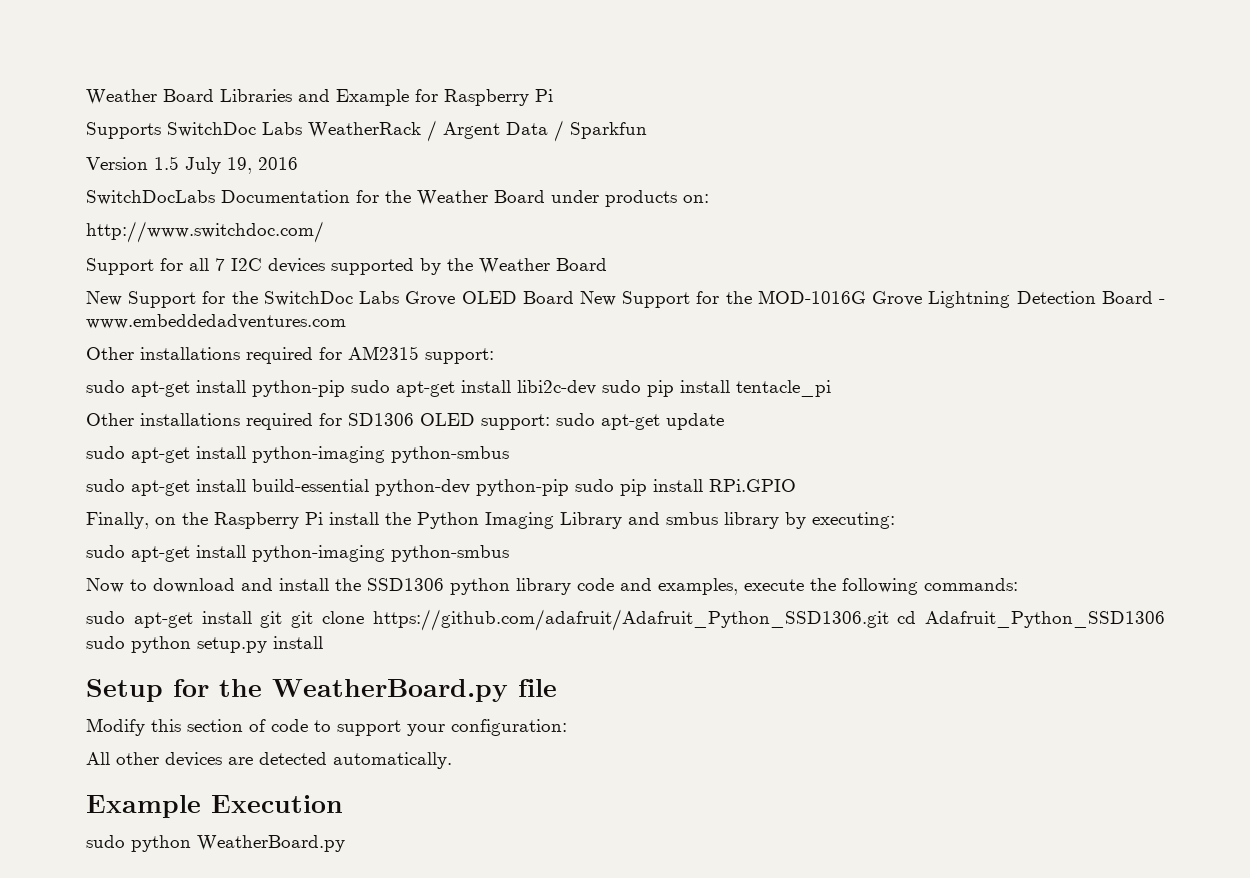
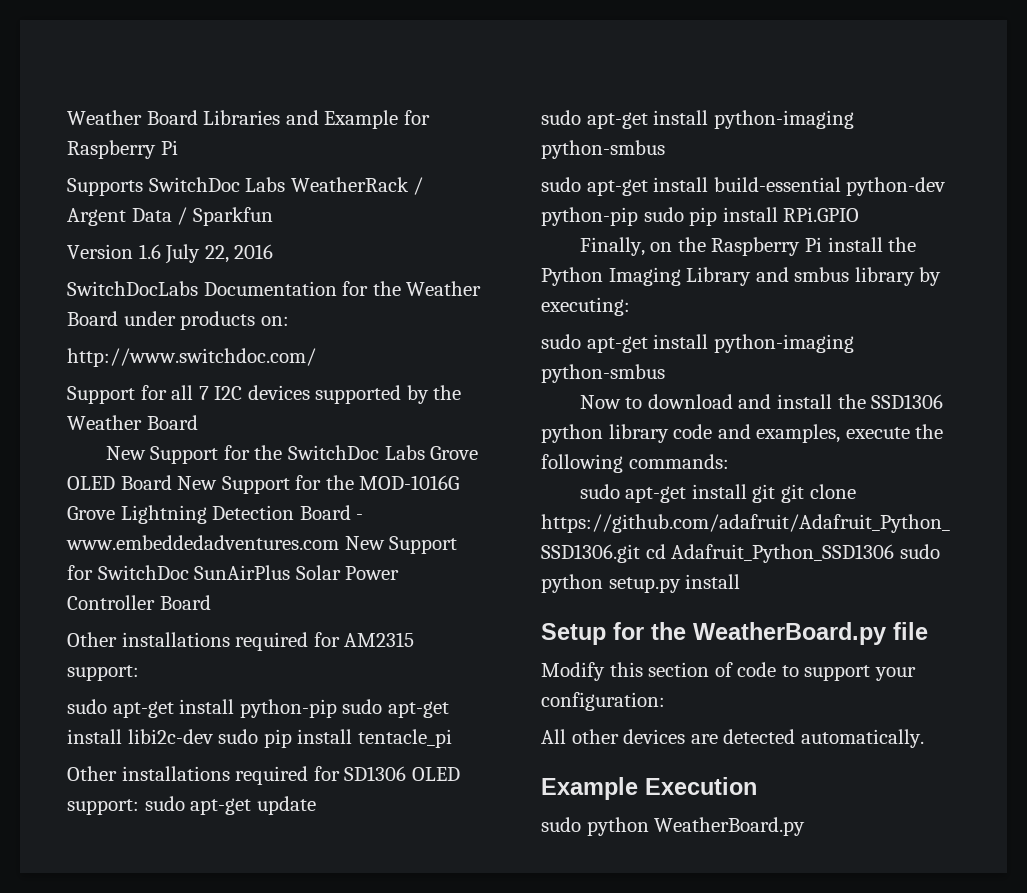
[154,156,252,174] 1.5 July 19, -> [138,244,229,264] 1.6 July 22,
(346, 321) none -> [344,536,458,554] [67,565,400,580] [67,595,211,610] New Support for SwitchDoc SunAirPlus Solar Power Controller Board

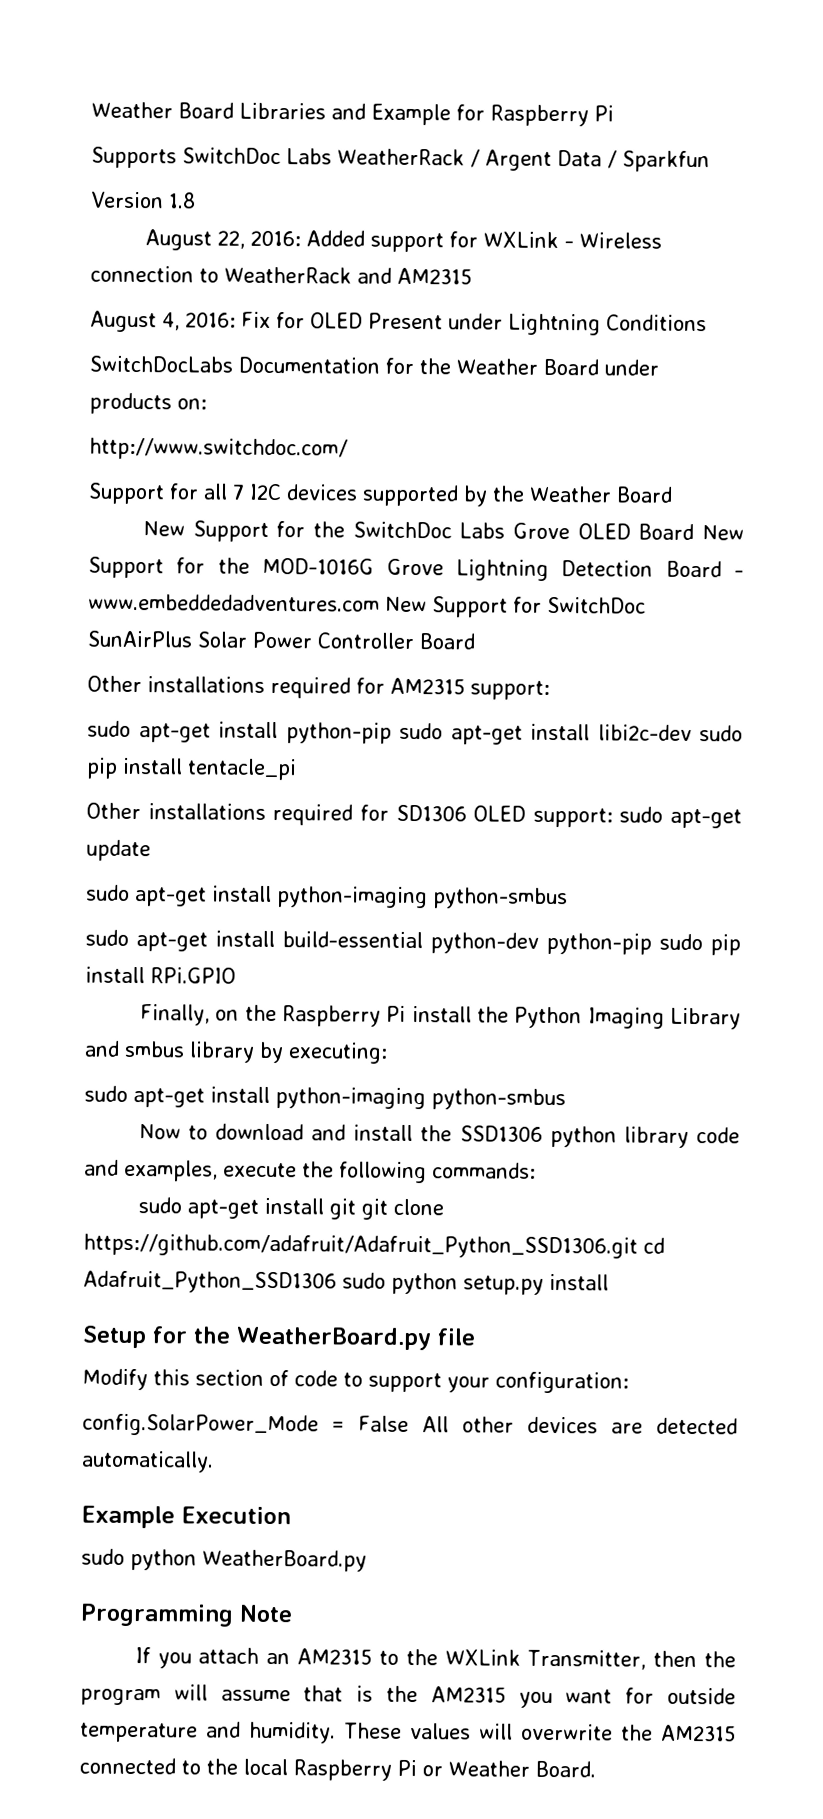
[138,244,274,264] 1.6 July 22, 2016 -> [168,192,196,209] [144,229,662,253] [90,265,472,285] [90,310,707,336] 1.8 // August 22, 2016: Added support for WXLink - Wireless connection to WeatherRack and AM2315 // August 4, 2016: Fix for OLED Present under Lightning Conditions
(665, 701) none -> [82,1413,410,1437] config.SolarPower_Mode = False
(806, 826) none -> [80,1603,293,1627] [134,1647,737,1670] [80,1684,736,1709] [80,1721,736,1744] [79,1757,596,1781] // Programming Note // If you attach an AM2315 to the WXLink Transmitter, then the program will assume that is the AM2315 you want for outside temperature and humidity. These values will overwrite the AM2315 connected to the local Raspberry Pi or Weather Board.

